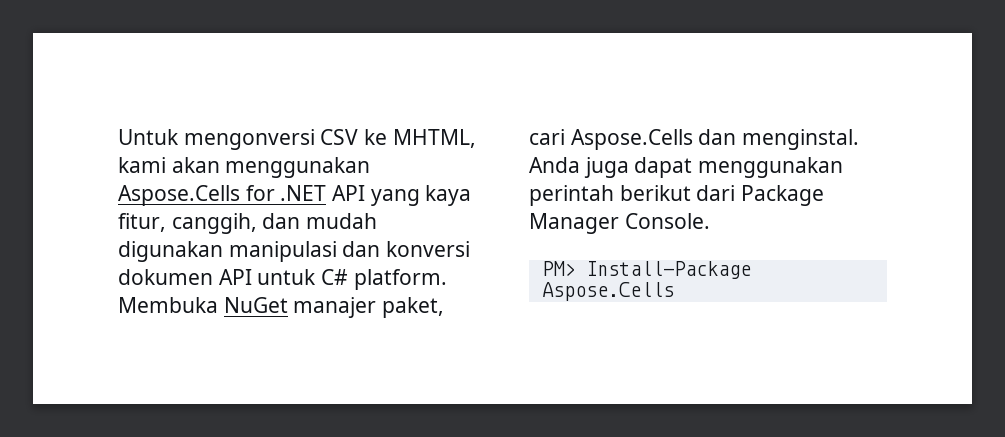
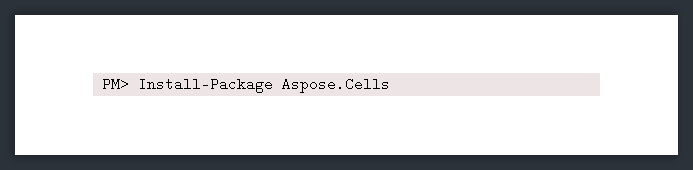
[118,129,476,150] [118,157,371,178] [118,185,472,206] [118,213,378,234] [118,241,471,262] [118,269,447,290] [118,297,445,318] [529,129,860,150] [529,157,844,178] [529,185,825,206] [529,213,710,234] Untuk mengonversi CSV ke MHTML, kami akan menggunakan Aspose.Cells for .NET API yang kaya fitur, canggih, dan mudah digunakan manipulasi dan konversi dokumen API untuk C# platform. Membuka NuGet manajer paket, cari Aspose.Cells dan menginstal. Anda juga dapat menggunakan perintah berikut dari Package Manager Console. // -> (101, 84) none

